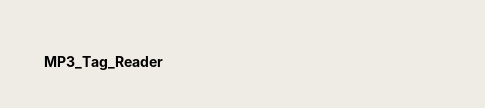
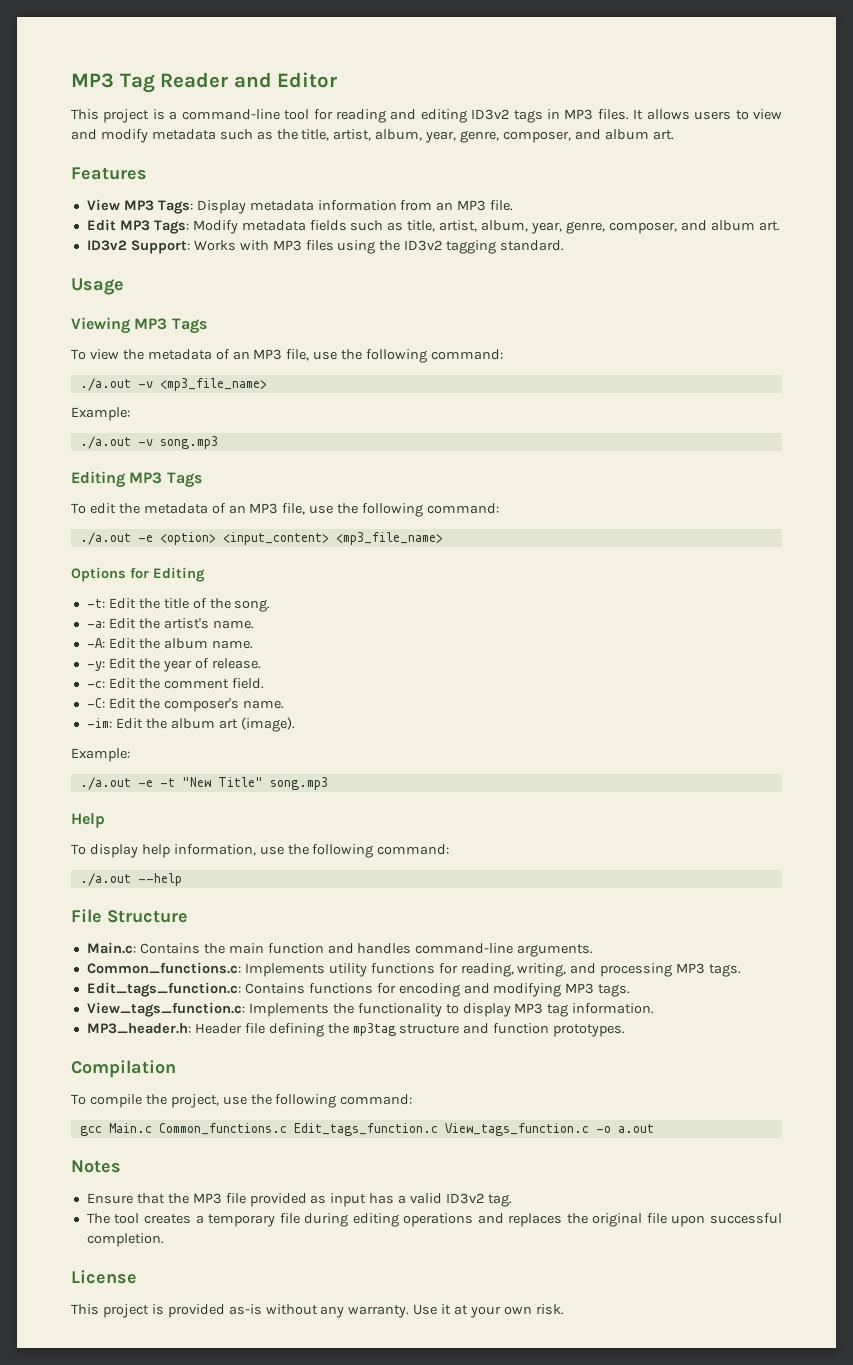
[44,56,163,70] MP3_Tag_Reader -> [71,72,338,93] [71,109,783,123] [71,129,674,143] [71,167,147,180] [86,199,514,214] [86,219,780,234] [86,240,565,254] [71,278,124,295] [71,317,207,334] [71,349,504,363] [79,378,267,391] [71,407,130,421] [79,436,218,449] [71,471,202,488] [71,503,500,517] [79,532,443,545] [71,567,205,582] [86,598,271,612] [86,618,254,629] [86,638,253,649] [86,658,261,672] [86,678,264,689] [86,698,284,712] [86,717,295,732] [71,748,130,762] [79,777,328,790] [71,813,105,828] [71,844,450,858] [79,873,182,886] [71,909,188,923] [86,942,594,957] [86,962,742,977] [86,982,631,997] [86,1002,655,1017] [86,1023,626,1037] [71,1060,176,1078] [71,1094,413,1108] [79,1123,654,1136] [71,1160,121,1173] [86,1193,512,1207] [86,1213,782,1227] [86,1233,164,1247] [71,1270,137,1284] [71,1304,564,1318] MP3 Tag Reader and Editor // This project is a command-line tool for reading and editing ID3v2 tags in MP3 files. It allows users to view and modify metadata such as the title, artist, album, year, genre, composer, and album art. // Features // View MP3 Tags: Display metadata information from an MP3 file. // Edit MP3 Tags: Modify metadata fields such as title, artist, album, year, genre, composer, and album art. // ID3v2 Support: Works with MP3 files using the ID3v2 tagging standard. // Usage // Viewing MP3 Tags // To view the metadata of an MP3 file, use the following command: // ./a.out -v <mp3_file_name> // Example: // ./a.out -v song.mp3 // Editing MP3 Tags // To edit the metadata of an MP3 file, use the following command: // ./a.out -e <option> <input_content> <mp3_file_name> // Options for Editing // -t: Edit the title of the song. // -a: Edit the artist's name. // -A: Edit the album name. // -y: Edit the year of release. // -c: Edit the comment field. // -C: Edit the composer's name. // -im: Edit the album art (image). // Example: // ./a.out -e -t "New Title" song.mp3 // Help // To display help information, use the following command: // ./a.out --help // File Structure // Main.c: Contains the main function and handles command-line arguments. // Common_functions.c: Implements utility functions for reading, writing, and processing MP3 tags. // Edit_tags_function.c: Contains functions for encoding and modifying MP3 tags. // View_tags_function.c: Implements the functionality to display MP3 tag information. // MP3_header.h: Header file defining the mp3tag structure and function prototypes. // Compilation // To compile the project, use the following command: // gcc Main.c Common_functions.c Edit_tags_function.c View_tags_function.c -o a.out // Notes // Ensure that the MP3 file provided as input has a valid ID3v2 tag. // The tool creates a temporary file during editing operations and replaces the original file upon successful completion. // License // This project is provided as-is without any warranty. Use it at your own risk.

